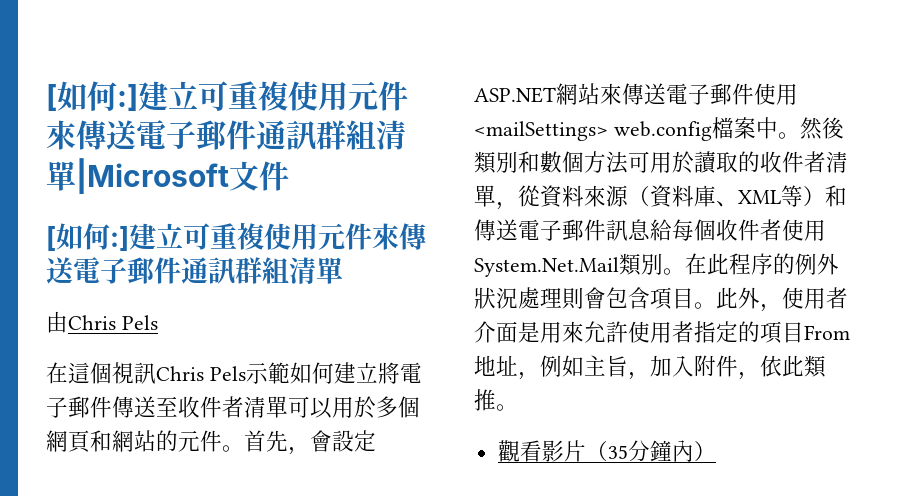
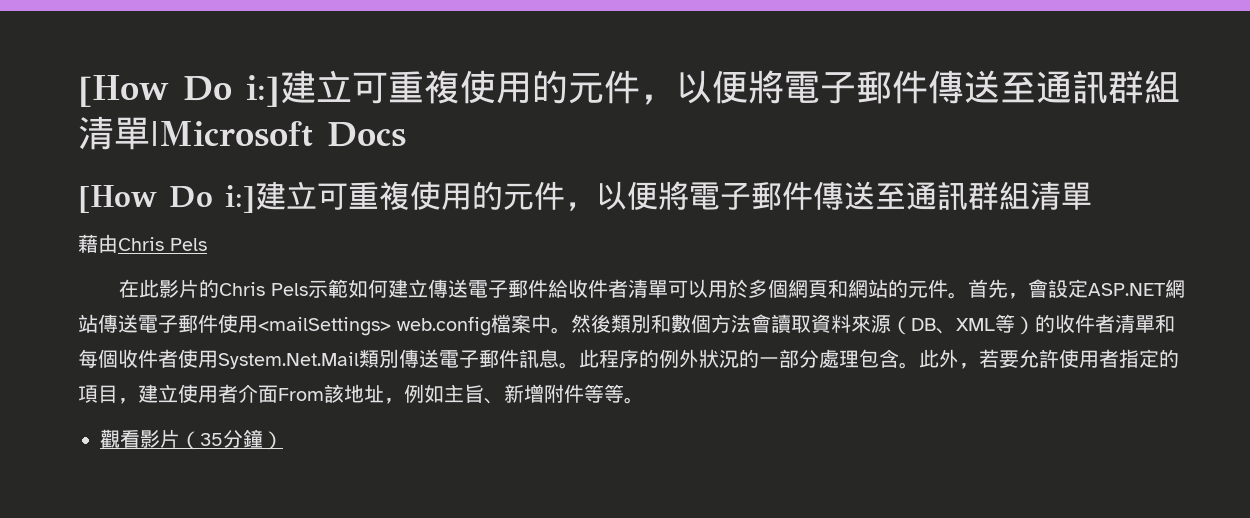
[46,81,408,111] [46,120,256,150] [如何:]建立可重複使用元件來傳送電子郵件 -> [78,70,1036,107] [How Do i:]建立可重複使用的元件，以便將電子郵件傳送至
[229,161,289,191] [46,223,426,251] [46,257,181,284] 文件 // [如何:]建立可重複使用元件來傳送電子郵件 -> [327,122,406,147] [78,181,906,213] Docs // [How Do i:]建立可重複使用的元件，以便將電子郵件傳送至
(343, 270) none -> [78,234,98,253] 藉
[68,362,156,384] 這個視訊 -> [138,279,219,298] 此影片的
[377,362,422,384] [46,396,178,418] 將電子郵件傳送至 -> [427,279,568,298] 傳送電子郵件給
[600,83,622,105] 來 -> (98, 323) none
[628,151,848,174] [474,185,847,210] [474,219,672,241] 可用於讀取的收件者清單，從資料來源（資料庫、XML等）和傳送電子郵件訊息給 -> [751,314,1175,335] 會讀取資料來源（DB、XML等）的收件者清單和
[663,253,839,275] [474,287,848,312] [474,321,584,343] 。在此程序的例外狀況處理則會包含項目。此外，使用者介面是用來 -> [399,349,1019,369] 傳送電子郵件訊息。此程序的例外狀況的一部分處理包含。此外，若要
[804,325,850,340] [474,355,826,380] [474,389,496,411] From地址，例如主旨，加入附件，依此類推 -> [118,384,624,404] ，建立使用者介面From該地址，例如主旨、新增附件等等
[671,440,694,462] 內 -> (263, 438) none

